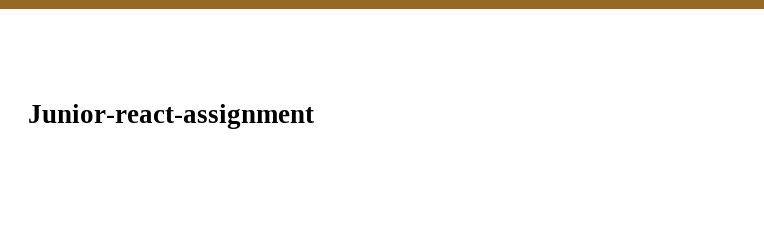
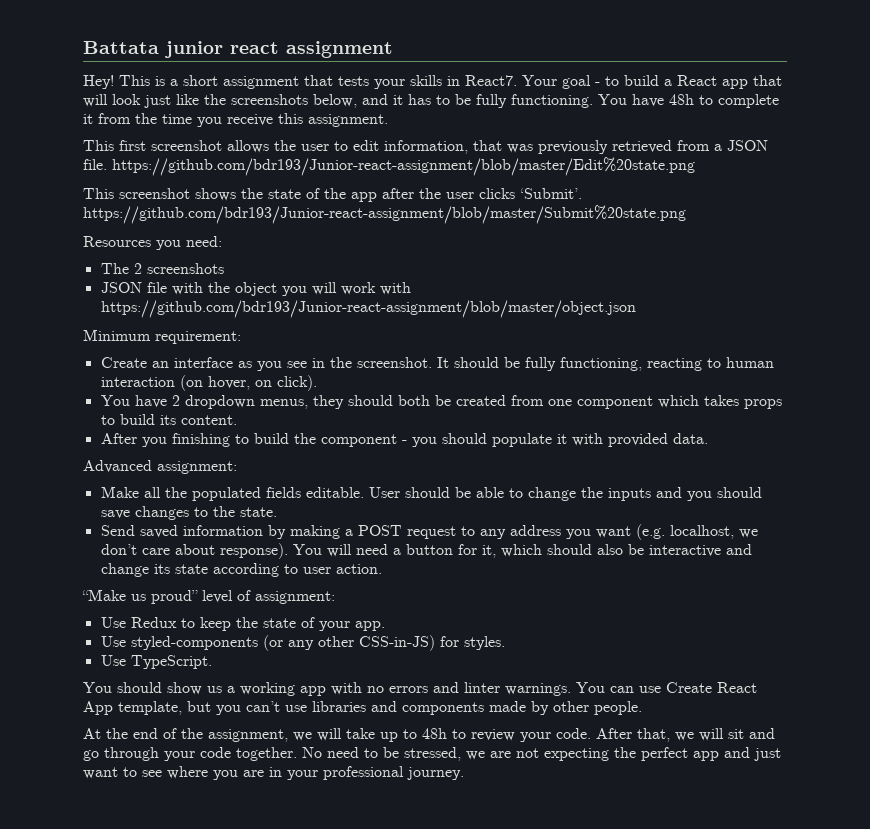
[28,104,314,129] Junior-react-assignment -> [83,41,393,58] [83,75,782,89] [83,94,779,108] [83,113,388,127] [83,140,768,154] [83,157,695,176] [83,188,582,202] [83,205,686,224] [83,236,222,250] [100,263,224,274] [100,282,411,296] [100,300,636,318] [83,329,241,344] [100,357,774,371] [100,375,317,391] [100,395,782,409] [100,414,237,425] [100,433,708,447] [83,460,237,474] [100,486,762,501] [100,506,277,520] [100,524,758,540] [100,543,752,559] [100,563,382,577] [82,589,335,604] [100,617,385,631] [100,635,505,651] [100,655,212,669] [83,682,757,696] [83,701,642,715] [83,728,775,742] [83,747,781,761] [83,766,464,780] Battata junior react assignment // Hey! This is a short assignment that tests your skills in React7. Your goal - to build a React app that will look just like the screenshots below, and it has to be fully functioning. You have 48h to complete it from the time you receive this assignment. // This first screenshot allows the user to edit information, that was previously retrieved from a JSON file. https://github.com/bdr193/Junior-react-assignment/blob/master/Edit%20state.png // This screenshot shows the state of the app after the user clicks ‘Submit’. https://github.com/bdr193/Junior-react-assignment/blob/master/Submit%20state.png // Resources you need: // The 2 screenshots // JSON file with the object you will work with https://github.com/bdr193/Junior-react-assignment/blob/master/object.json // Minimum requirement: // Create an interface as you see in the screenshot. It should be fully functioning, reacting to human interaction (on hover, on click). // You have 2 dropdown menus, they should both be created from one component which takes props to build its content. // After you finishing to build the component - you should populate it with provided data. // Advanced assignment: // Make all the populated fields editable. User should be able to change the inputs and you should save changes to the state. // Send saved information by making a POST request to any address you want (e.g. localhost, we don’t care about response). You will need a button for it, which should also be interactive and change its state according to user action. // “Make us proud” level of assignment: // Use Redux to keep the state of your app. // Use styled-components (or any other CSS-in-JS) for styles. // Use TypeScript. // You should show us a working app with no errors and linter warnings. You can use Create React App template, but you can’t use libraries and components made by other people. // At the end of the assignment, we will take up to 48h to review your code. After that, we will sit and go through your code together. No need to be stressed, we are not expecting the perfect app and just want to see where you are in your professional journey.

